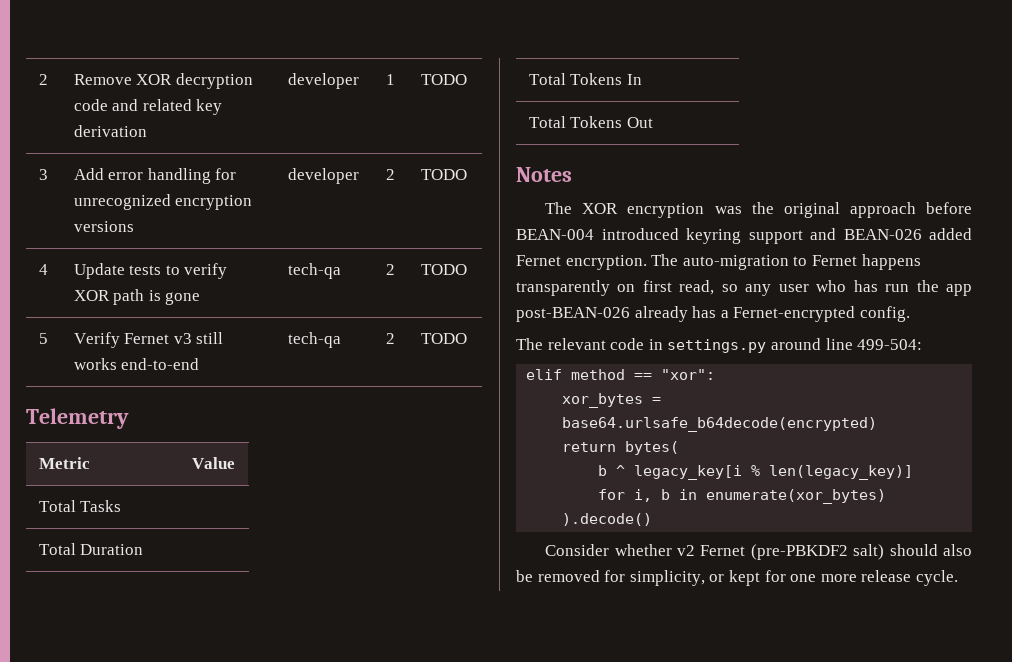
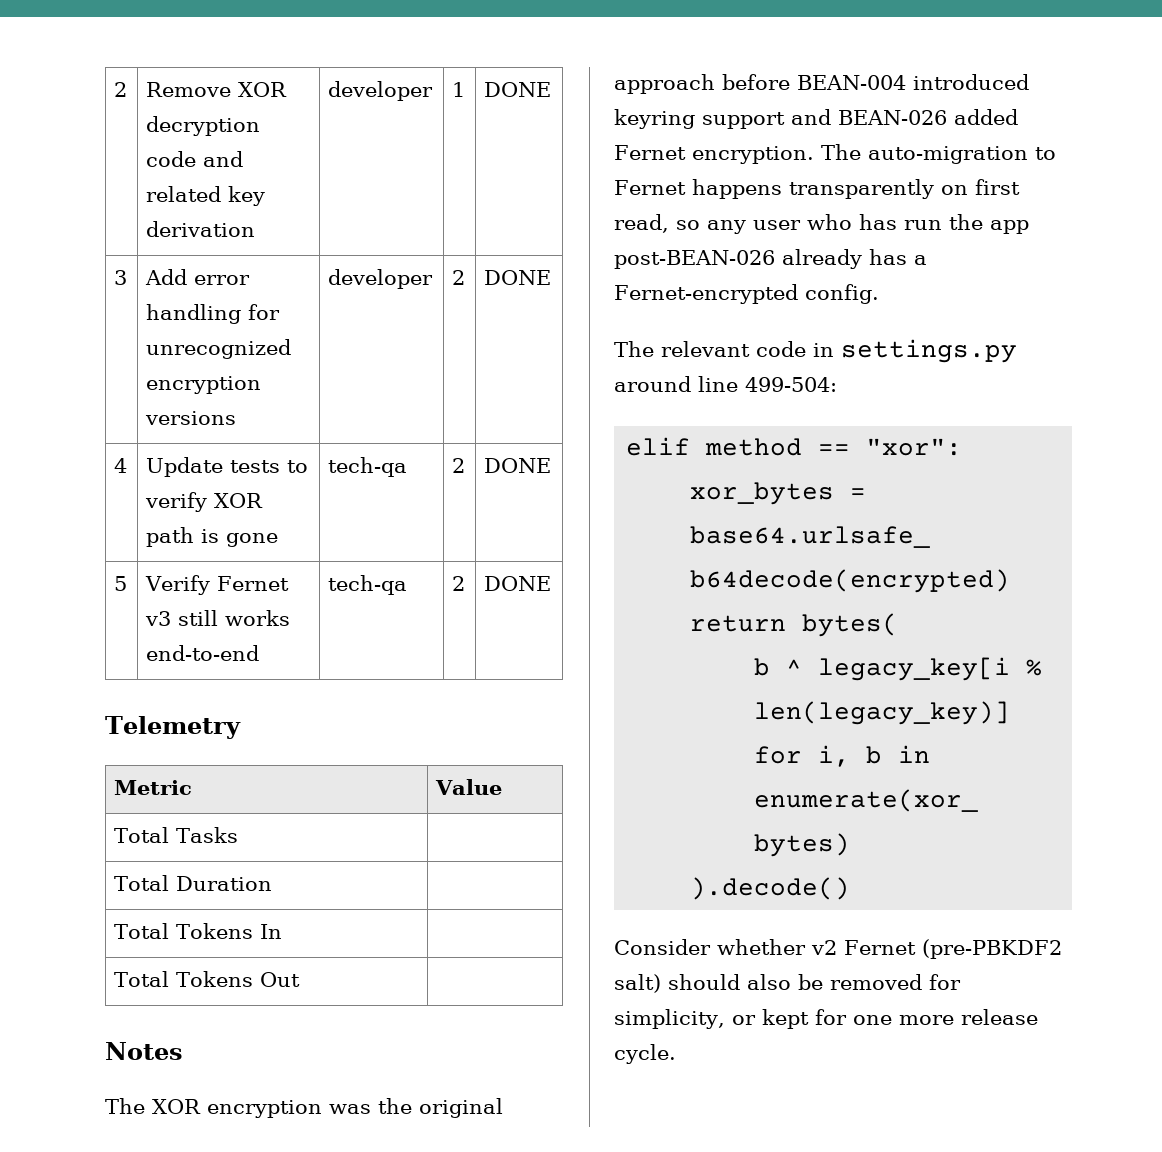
[420,74,467,85] TODO -> [484,82,552,97] DONE
[420,169,467,180] TODO -> [484,270,552,285] DONE
[420,264,467,275] TODO -> [484,458,552,473] DONE
[420,333,467,344] TODO -> [484,576,552,591] DONE

